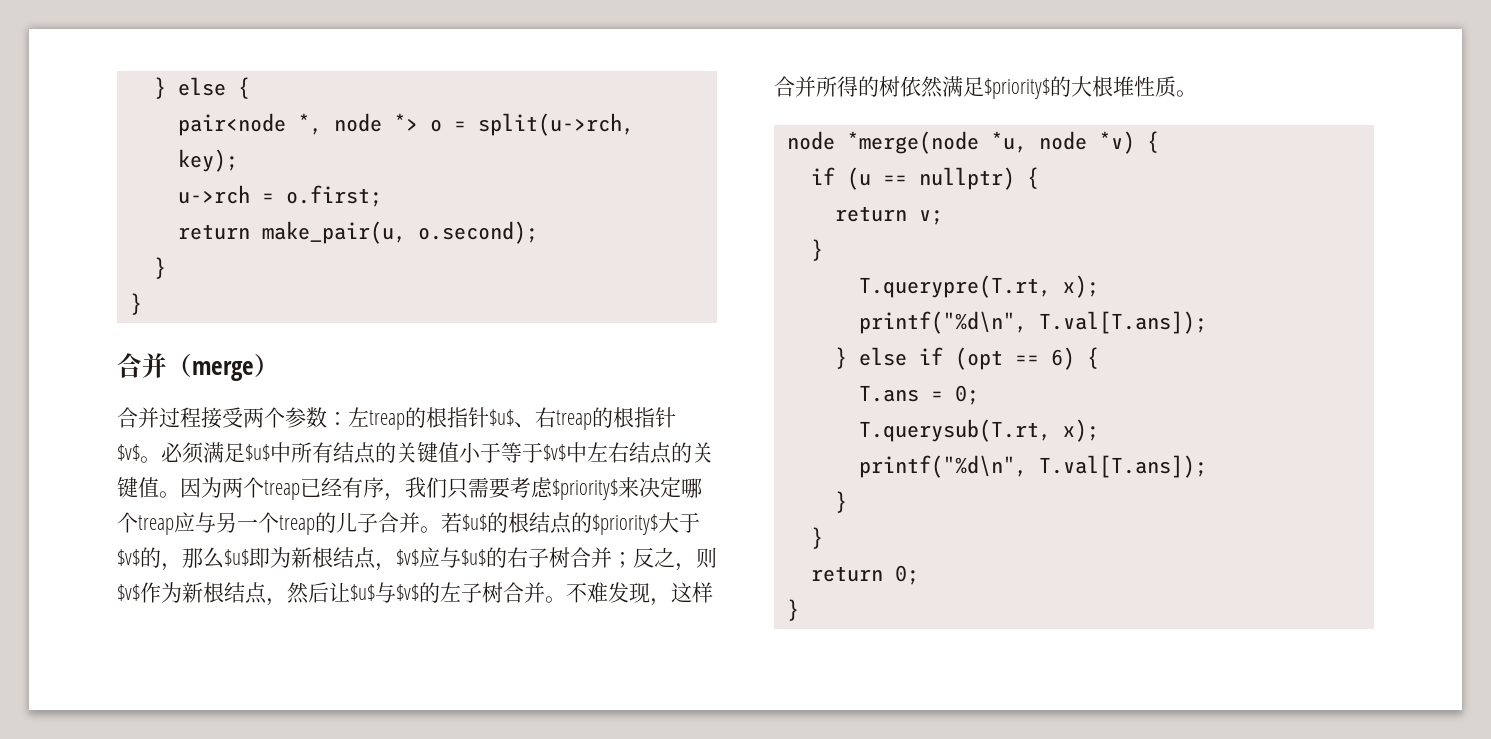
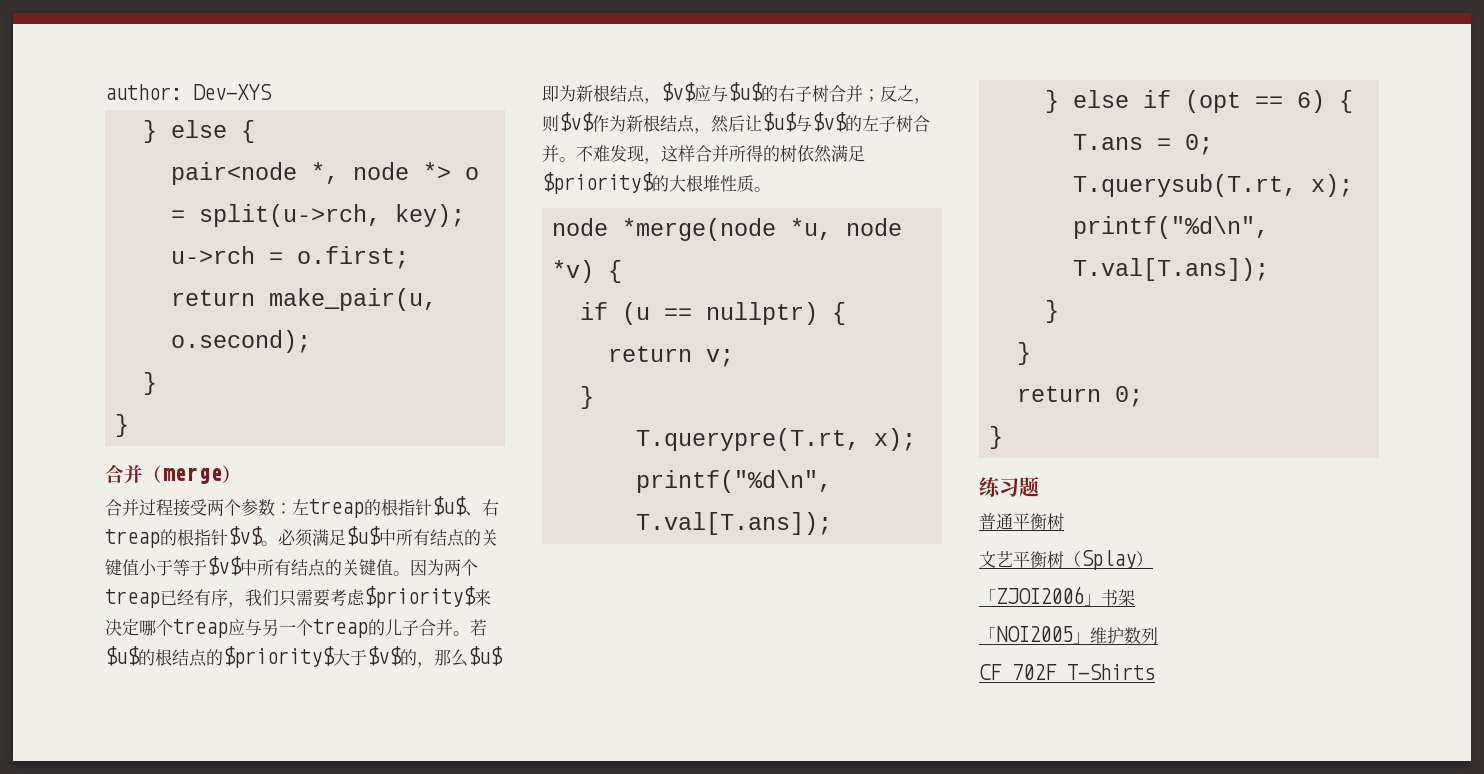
(153, 88) none -> [105,84,272,100] author: Dev-XYS //
[587,442,629,463] 左右 -> [257,559,291,576] 所有
(799, 610) none -> [979,476,1039,497] [979,513,1064,530] [979,550,1153,570] [979,586,1135,606] [979,626,1158,644] [979,664,1155,680] // 练习题 // 普通平衡树 // 文艺平衡树（Splay） // 「ZJOI2006」书架 // 「NOI2005」维护数列 // CF 702F T-Shirts

